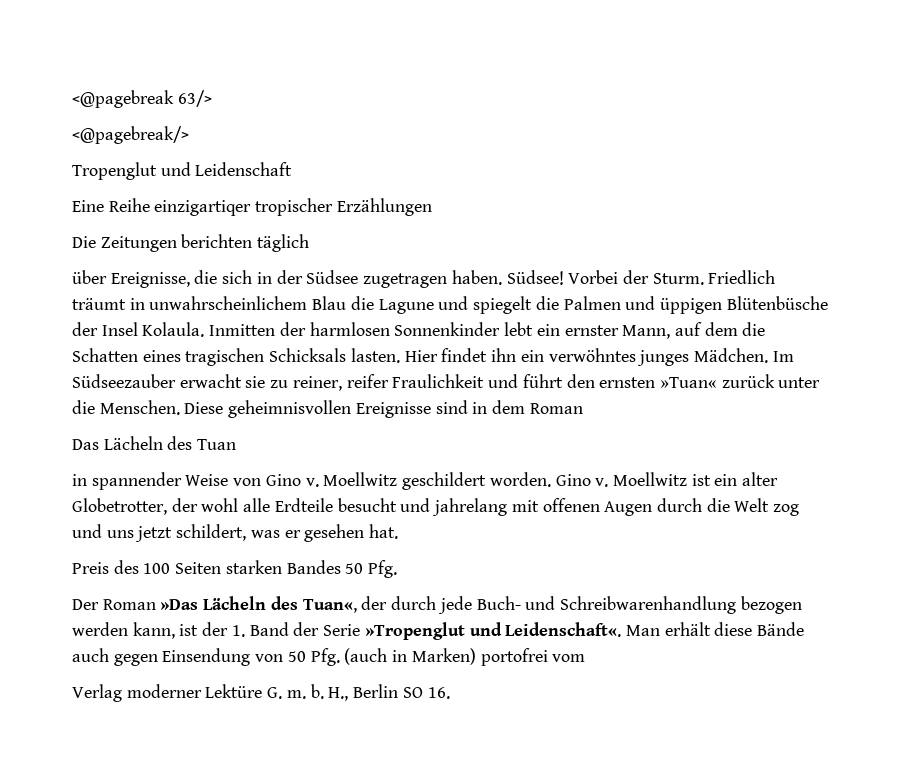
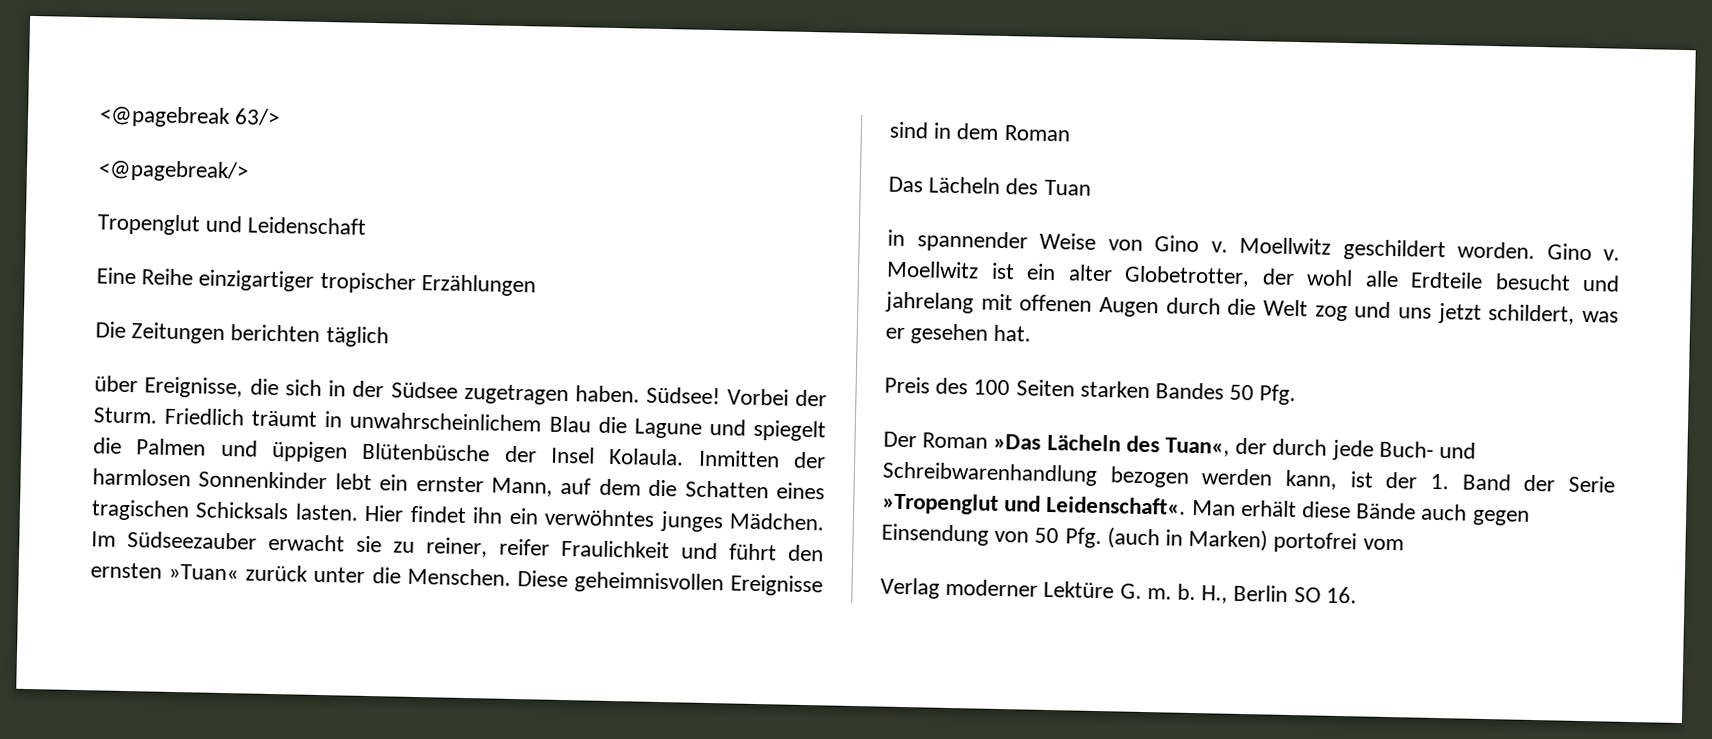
[154,200,252,216] einzigartiqer -> [198,269,315,292] einzigartiger

